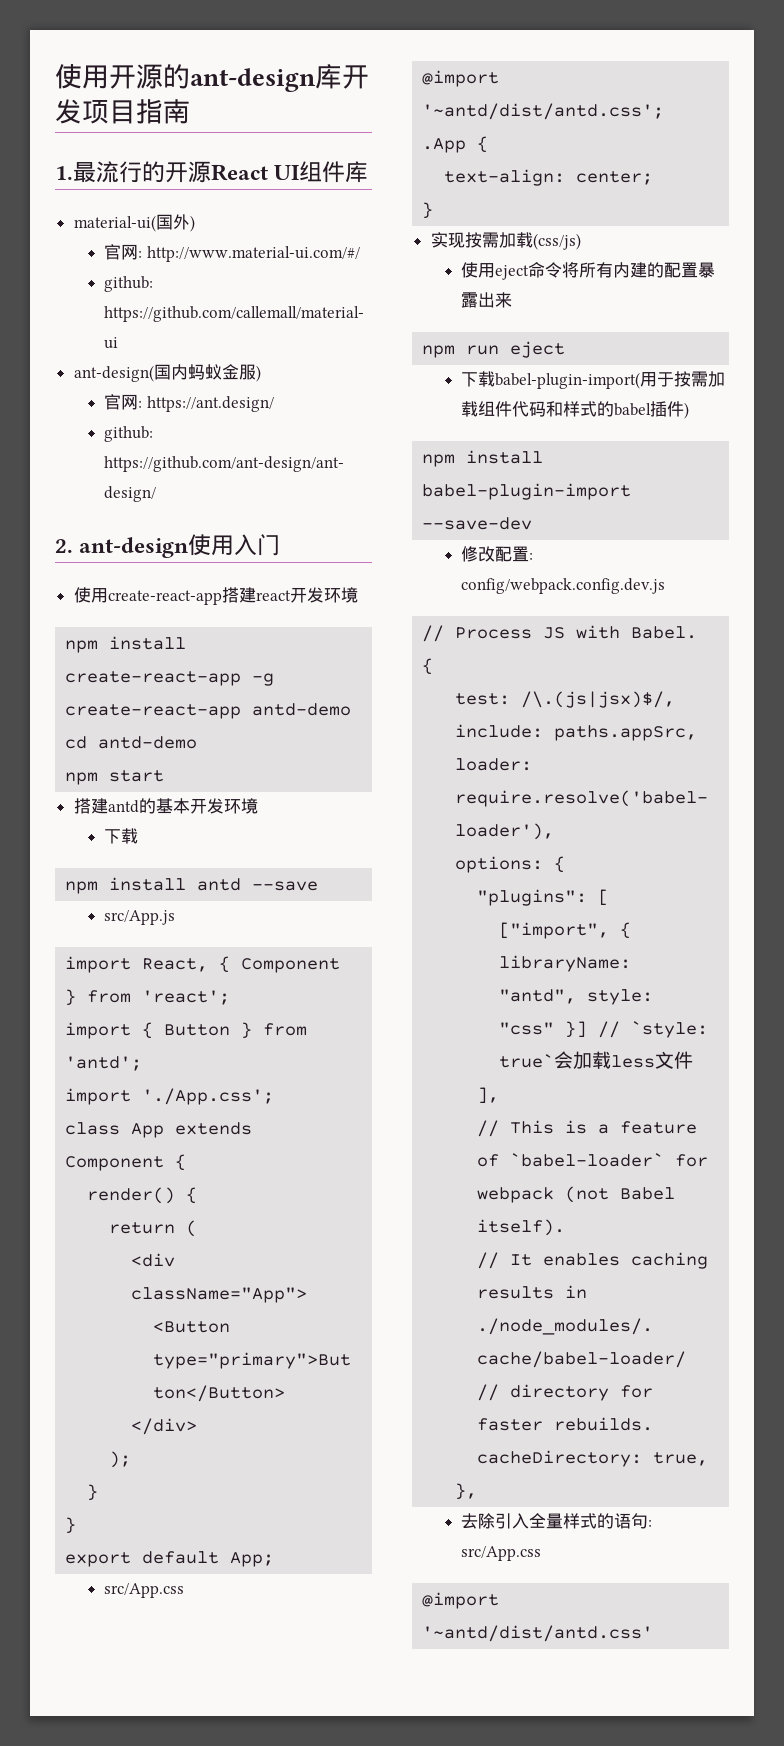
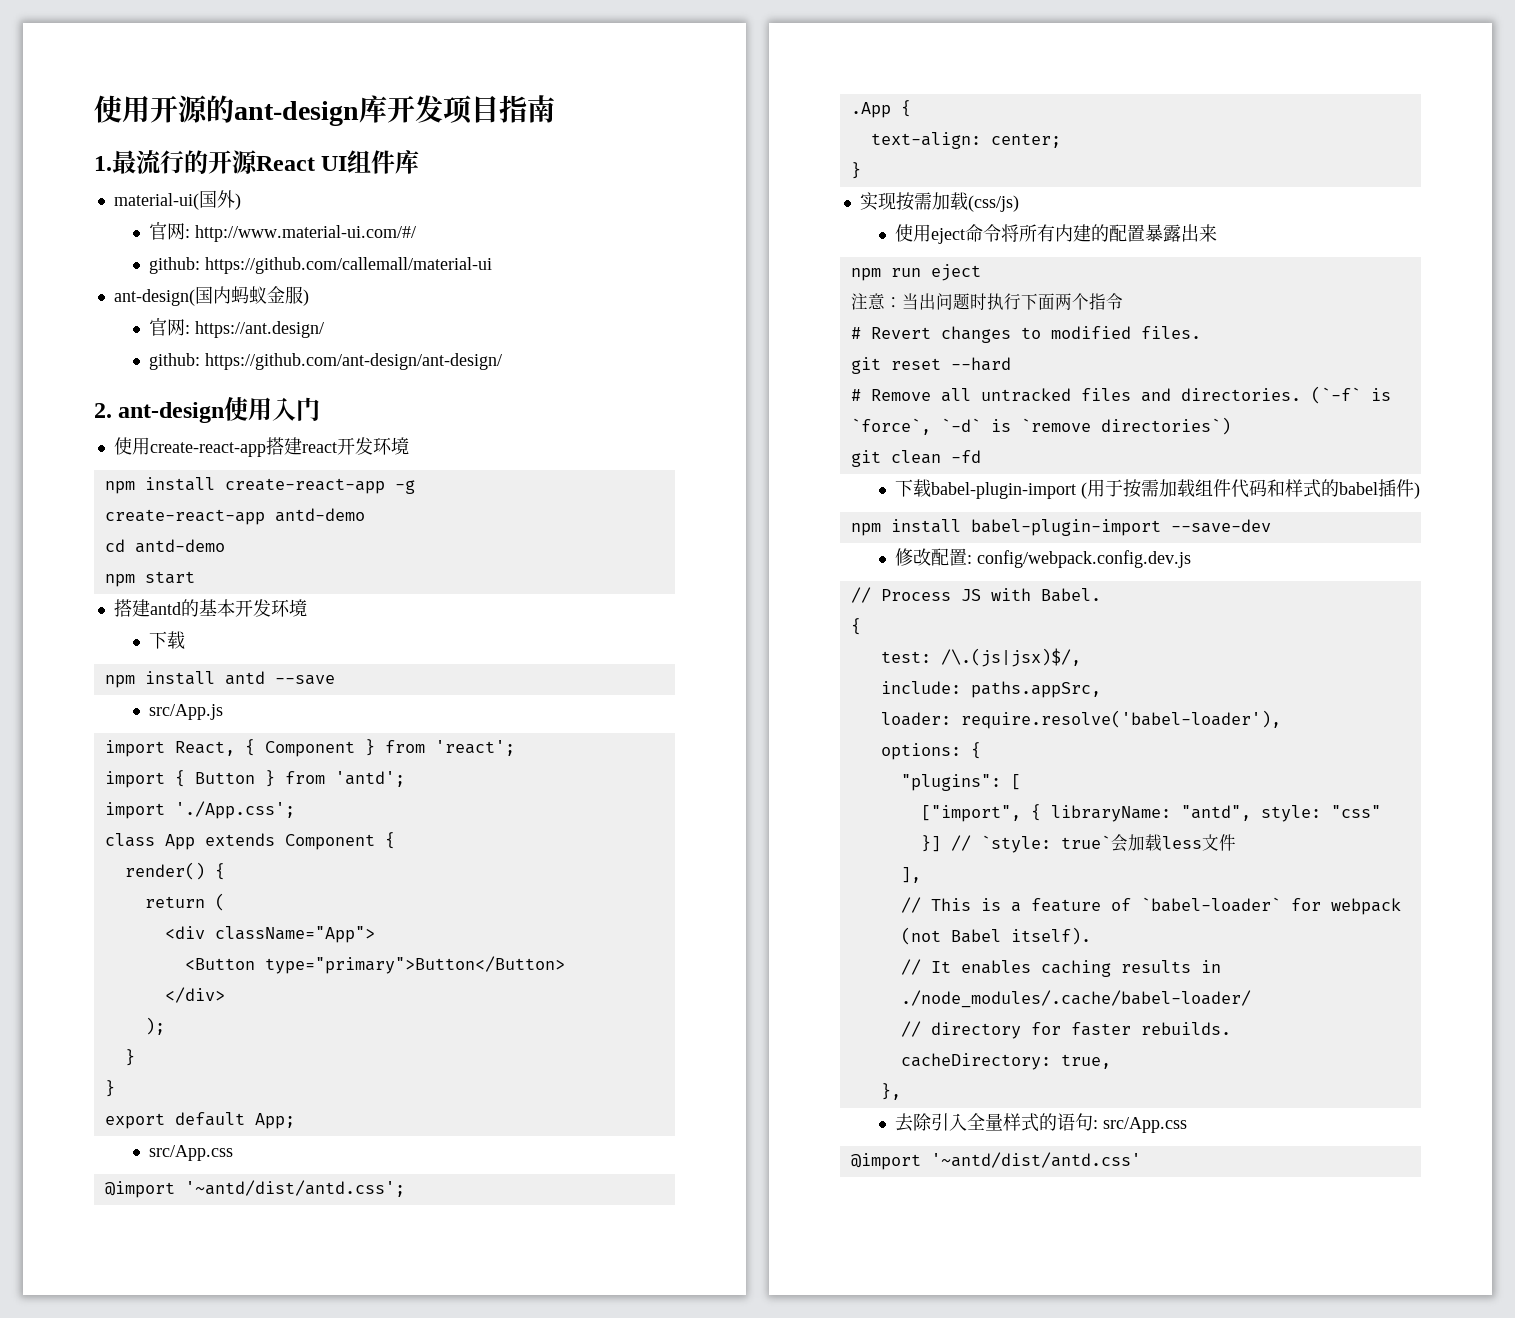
[460,371,640,389] // 下载babel-plugin-import( -> [850,293,1123,310] [850,326,1201,343] [850,357,1011,374] [850,386,1391,404] [850,417,1231,435] [850,450,981,467] [894,479,1087,499] // 注意：当出问题时执行下面两个指令 // # Revert changes to modified files. // git reset --hard // # Remove all untracked files and directories. (`-f` is `force`, `-d` is `remove directories`) // git clean -fd // 下载babel-plugin-import (

